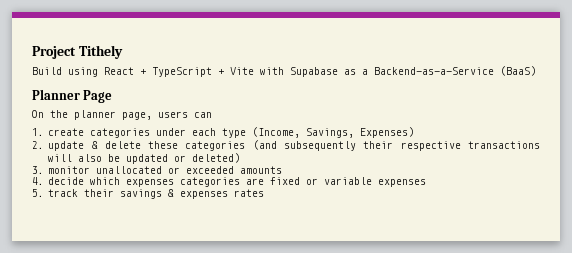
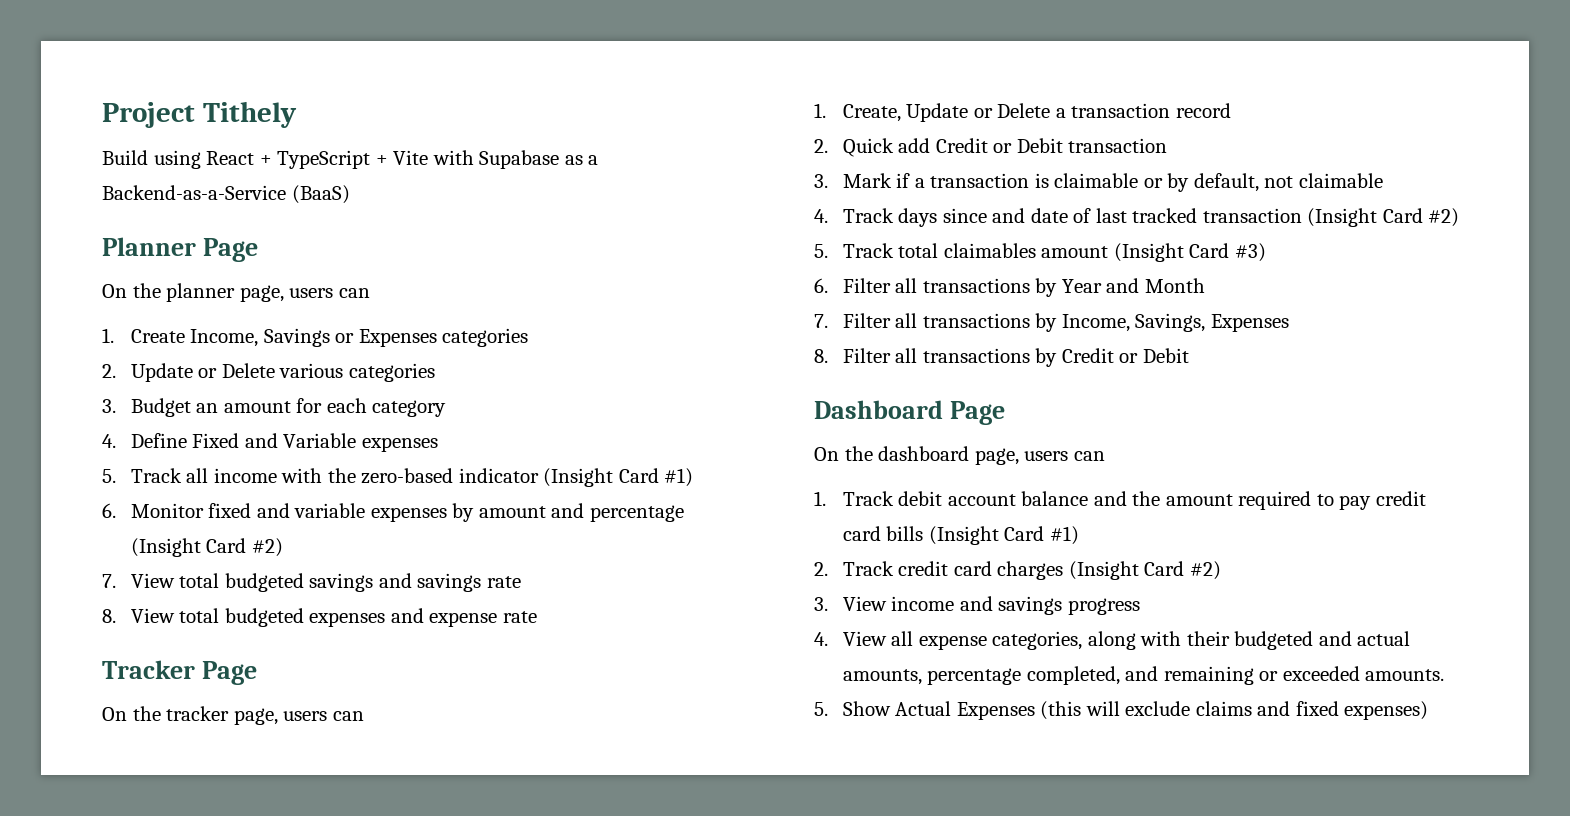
[48,127,415,138] [32,140,540,151] [48,153,241,164] [32,166,283,174] [32,177,427,187] [32,189,265,199] create categories under each type (Income, Savings, Expenses) // 2. update & delete these categories (and subsequently their respective transactions will also be updated or deleted) // 3. monitor unallocated or exceeded amounts // 4. decide which expenses categories are fixed or variable expenses // 5. track their savings & expenses rates -> [130,328,529,347] [102,363,435,382] [102,398,447,417] [102,433,438,452] [102,468,694,487] [102,503,684,522] [130,538,283,557] [102,573,521,592] [102,608,537,627] [102,660,257,685] [102,706,364,725] [814,103,1231,122] [814,138,1168,157] [814,173,1383,192] [814,208,1460,227] [814,243,1266,262] [814,278,1205,297] [814,313,1289,332] [814,348,1189,367] [814,400,1005,425] [814,446,1105,465] [814,491,1426,510] [842,526,1079,545] [814,561,1221,580] [814,596,1140,615] [814,631,1411,650] [842,666,1445,685] [814,701,1429,720] Create Income, Savings or Expenses categories // 2. Update or Delete various categories // 3. Budget an amount for each category // 4. Define Fixed and Variable expenses // 5. Track all income with the zero-based indicator (Insight Card #1) // 6. Monitor fixed and variable expenses by amount and percentage (Insight Card #2) // 7. View total budgeted savings and savings rate // 8. View total budgeted expenses and expense rate // Tracker Page // On the tracker page, users can // 1. Create, Update or Delete a transaction record // 2. Quick add Credit or Debit transaction // 3. Mark if a transaction is claimable or by default, not claimable // 4. Track days since and date of last tracked transaction (Insight Card #2) // 5. Track total claimables amount (Insight Card #3) // 6. Filter all transactions by Year and Month // 7. Filter all transactions by Income, Savings, Expenses // 8. Filter all transactions by Credit or Debit // Dashboard Page // On the dashboard page, users can // 1. Track debit account balance and the amount required to pay credit card bills (Insight Card #1) // 2. Track credit card charges (Insight Card #2) // 3. View income and savings progress // 4. View all expense categories, along with their budgeted and actual amounts, percentage completed, and remaining or exceeded amounts. // 5. Show Actual Expenses (this will exclude claims and fixed expenses)

